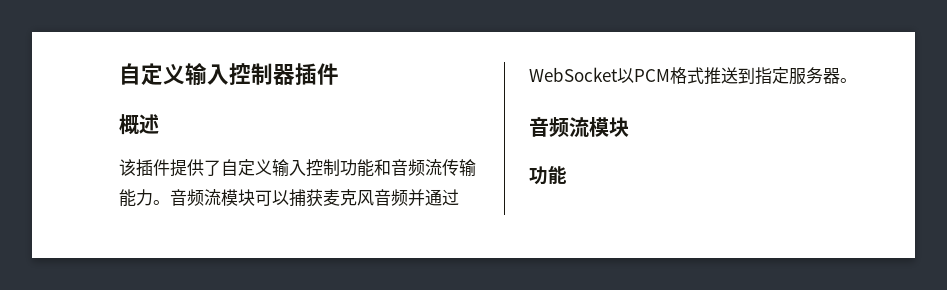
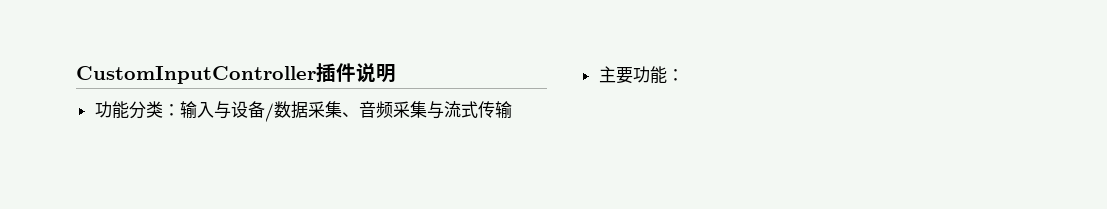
[119,63,339,85] [119,114,159,135] [119,159,476,177] [119,189,459,207] [529,67,857,85] [529,117,629,138] [529,166,567,185] 自定义输入控制器插件 // 概述 // 该插件提供了自定义输入控制功能和音频流传输能力。音频流模块可以捕获麦克风音频并通过WebSocket以PCM格式推送到指定服务器。 // 音频流模块 // 功能 -> [76,63,396,84] [94,101,512,122] [598,66,684,84] CustomInputController插件说明 // 功能分类：输入与设备/数据采集、音频采集与流式传输 // 主要功能：

